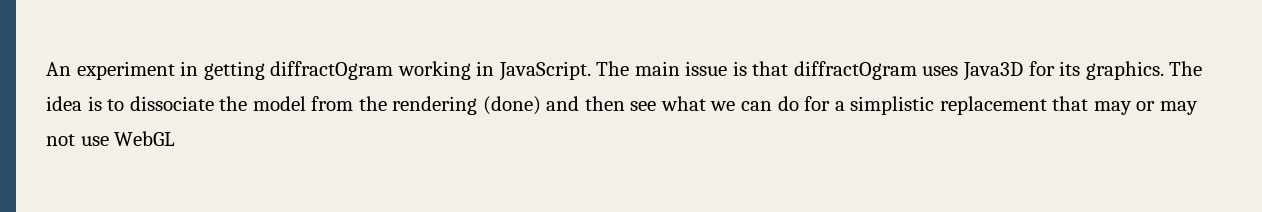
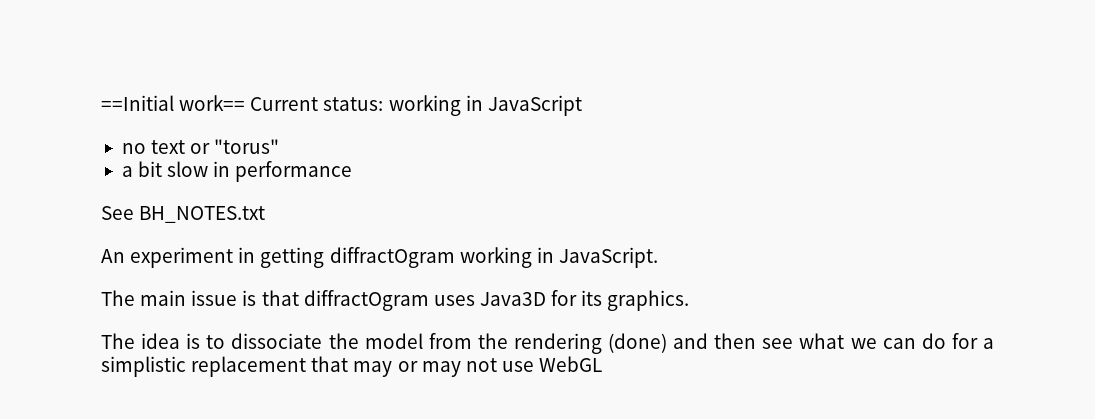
(46, 69) none -> [101,95,582,116] [121,139,280,154] [121,161,353,182] [101,206,266,223] ==Initial work== Current status: working in JavaScript // no text or "torus" // a bit slow in performance // See BH_NOTES.txt //
(591, 71) none -> (658, 257) //
(1164, 70) none -> (690, 300) //

